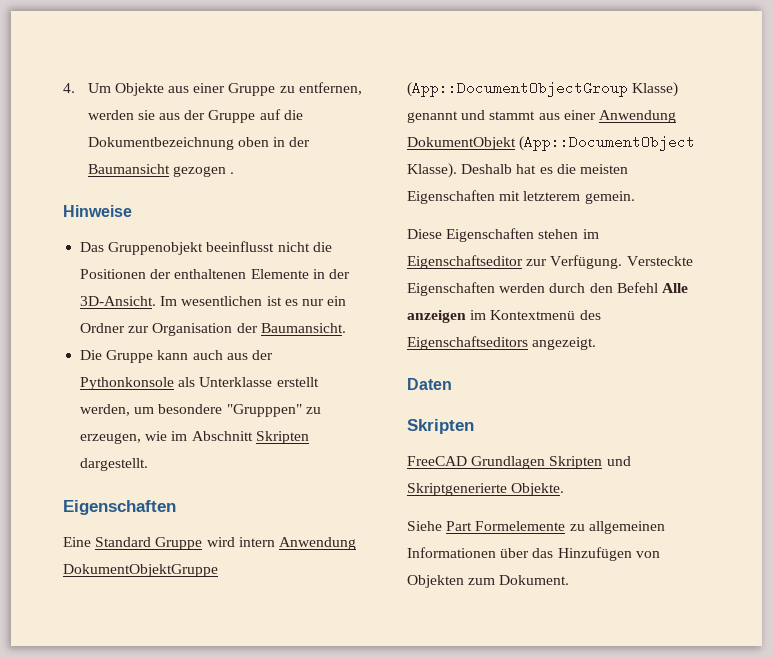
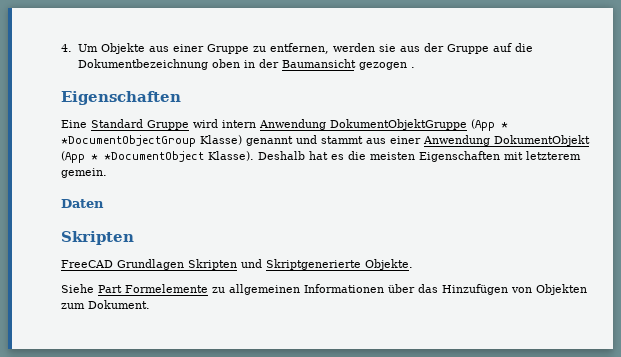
[63,205,132,217] [80,241,332,255] [80,269,350,279] [80,296,347,306] [80,323,346,336] [80,350,273,363] [80,377,319,390] [80,404,321,417] [80,431,309,444] [80,458,149,471] // Hinweise // Das Gruppenobjekt beeinflusst nicht die Positionen der enthaltenen Elemente in der 3D-Ansicht. Im wesentlichen ist es nur ein Ordner zur Organisation der Baumansicht. // Die Gruppe kann auch aus der Pythonkonsole als Unterklasse erstellt werden, um besondere "Grupppen" zu erzeugen, wie im Abschnitt Skripten dargestellt. -> (415, 67) none
[407,81,628,97] (App::DocumentObjectGroup -> [471,119,508,131] [61,135,196,147] (App * *DocumentObjectGroup
[519,135,696,151] (App::DocumentObject -> [61,151,204,163] (App * *DocumentObject
[407,228,599,242] [407,255,693,269] [407,282,688,296] [407,310,601,323] [407,336,597,350] // Diese Eigenschaften stehen im Eigenschaftseditor zur Verfügung. Versteckte Eigenschaften werden durch den Befehl Alle anzeigen im Kontextmenü des Eigenschaftseditors angezeigt. -> (107, 173) none

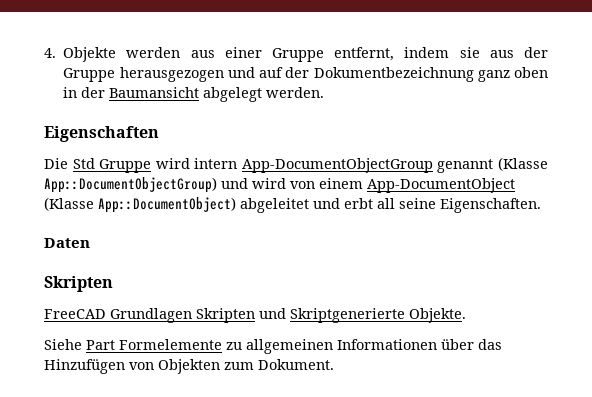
[77,43,145,54] Um Objekte -> [63,47,181,62] Objekte werden
[252,43,375,54] zu entfernen, werden -> [334,47,450,61] entfernt, indem
[492,43,533,52] [77,59,208,70] auf die Dokumentbezeichnung -> [119,67,510,82] herausgezogen und auf der Dokumentbezeichnung ganz
[358,62,415,70] gezogen . -> [203,87,325,102] abgelegt werden.
[61,119,143,128] Eine Standard -> [44,158,95,169] Die Std
[259,119,508,131] [61,135,590,147] [61,151,581,163] [61,168,107,178] Anwendung DokumentObjektGruppe (App * *DocumentObjectGroup Klasse) genannt und stammt aus einer Anwendung DokumentObjekt (App * *DocumentObject Klasse). Deshalb hat es die meisten Eigenschaften mit letzterem gemein. -> [241,157,548,173] [44,177,515,193] [44,197,541,213] App-DocumentObjectGroup genannt (Klasse App::DocumentObjectGroup) und wird von einem App-DocumentObject (Klasse App::DocumentObject) abgeleitet und erbt all seine Eigenschaften.

